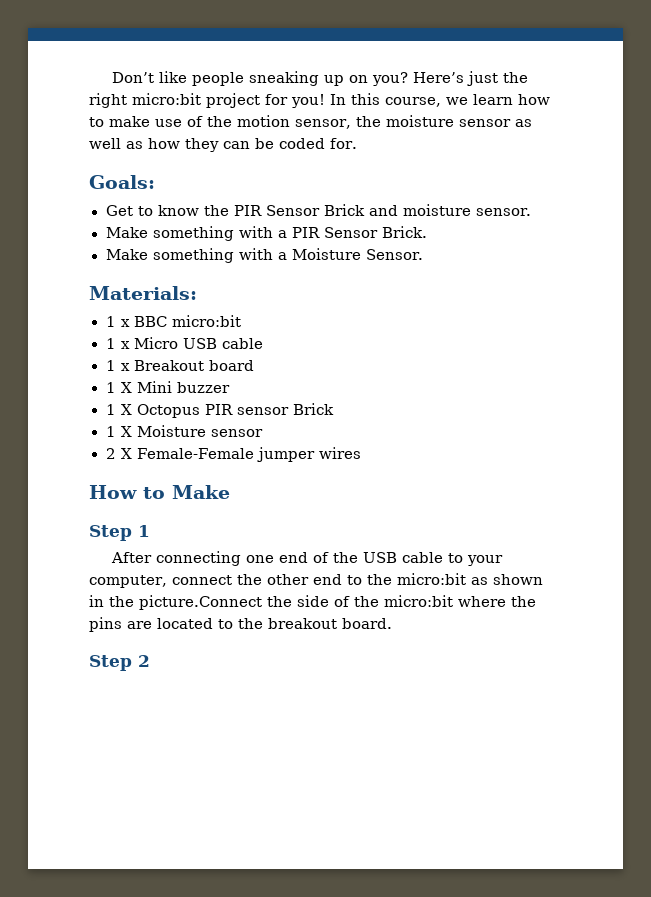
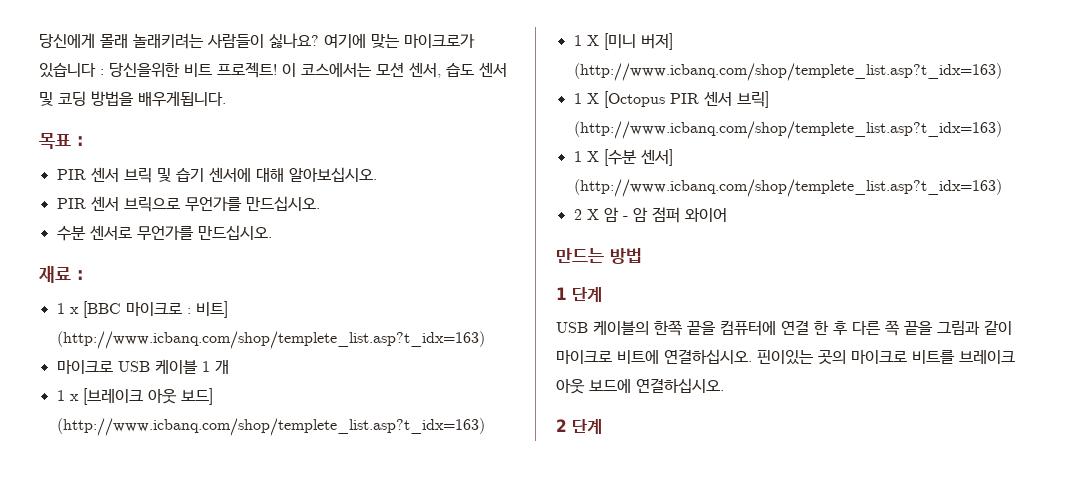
[112,71,529,86] [89,93,550,108] [89,115,532,129] [89,138,357,152] [89,175,155,189] [105,204,532,216] [105,226,427,241] [105,248,424,263] [89,286,197,300] [105,315,241,327] [105,337,263,349] [105,360,254,371] [105,381,230,393] [105,403,334,418] [105,425,263,437] Don’t like people sneaking up on you? Here’s just the right micro:bit project for you! In this course, we learn how to make use of the motion sensor, the moisture sensor as well as how they can be coded for. // Goals: // Get to know the PIR Sensor Brick and moisture sensor. // Make something with a PIR Sensor Brick. // Make something with a Moisture Sensor. // Materials: // 1 x BBC micro:bit // 1 x Micro USB cable // 1 x Breakout board // 1 X Mini buzzer // 1 X Octopus PIR sensor Brick // 1 X Moisture sensor -> [39,33,475,49] [39,62,507,78] [39,91,226,107] [39,133,83,149] [56,167,377,183] [56,196,320,212] [56,225,272,241] [39,266,83,283] [56,301,228,318] [56,331,485,349] [56,359,229,374] [56,388,213,405] [56,418,485,436] [573,33,673,50] [573,63,1002,81] [573,91,769,108] [573,121,1002,139] [573,149,673,166] [573,179,1002,197] 당신에게 몰래 놀래키려는 사람들이 싫나요? 여기에 맞는 마이크로가 있습니다 : 당신을위한 비트 프로젝트! 이 코스에서는 모션 센서, 습도 센서 및 코딩 방법을 배우게됩니다. // 목표 : // PIR 센서 브릭 및 습기 센서에 대해 알아보십시오. // PIR 센서 브릭으로 무언가를 만드십시오. // 수분 센서로 무언가를 만드십시오. // 재료 : // 1 x [BBC 마이크로 : 비트] (http://www.icbanq.com/shop/templete_list.asp?t_idx=163) // 마이크로 USB 케이블 1 개 // 1 x [브레이크 아웃 보드] (http://www.icbanq.com/shop/templete_list.asp?t_idx=163) // 1 X [미니 버저] (http://www.icbanq.com/shop/templete_list.asp?t_idx=163) // 1 X [Octopus PIR 센서 브릭] (http://www.icbanq.com/shop/templete_list.asp?t_idx=163) // 1 X [수분 센서] (http://www.icbanq.com/shop/templete_list.asp?t_idx=163)
[136,447,361,462] [89,485,230,499] [89,525,150,541] [111,551,504,566] [89,573,543,588] [89,595,536,610] [89,617,392,632] [89,655,150,671] Female-Female jumper wires // How to Make // Step 1 // After connecting one end of the USB cable to your computer, connect the other end to the micro:bit as shown in the picture.Connect the side of the micro:bit where the pins are located to the breakout board. // Step 2 -> [603,207,727,223] [556,248,642,264] [556,287,602,302] [556,320,1012,336] [556,349,1015,365] [556,378,724,394] [556,419,602,434] 암 - 암 점퍼 와이어 // 만드는 방법 // 1 단계 // USB 케이블의 한쪽 끝을 컴퓨터에 연결 한 후 다른 쪽 끝을 그림과 같이 마이크로 비트에 연결하십시오. 핀이있는 곳의 마이크로 비트를 브레이크 아웃 보드에 연결하십시오. // 2 단계

